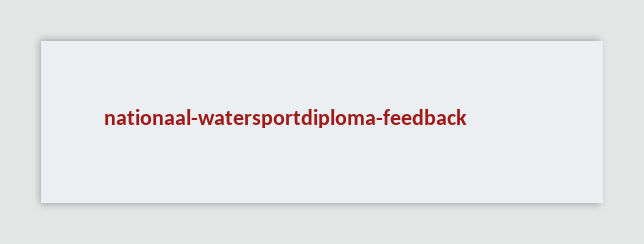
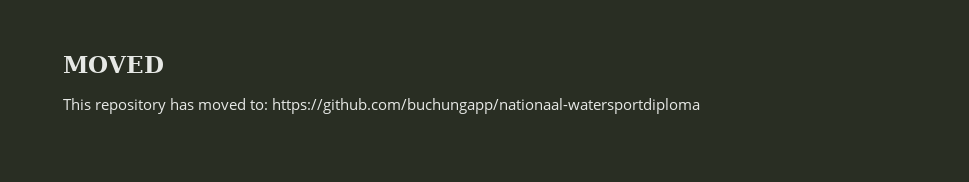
[104,109,467,128] nationaal-watersportdiploma-feedback -> [63,56,164,73] [63,98,701,114] MOVED // This repository has moved to: https://github.com/buchungapp/nationaal-watersportdiploma

